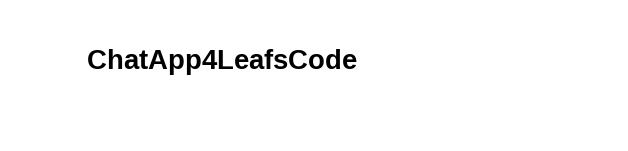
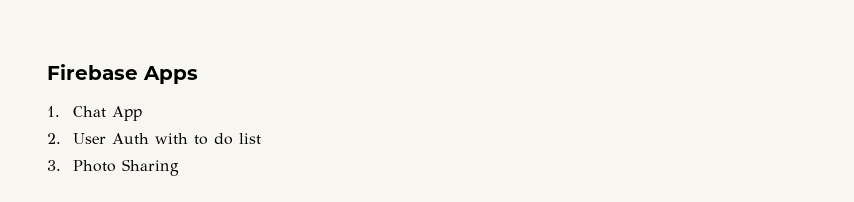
[87,49,357,75] ChatApp4LeafsCode -> [47,64,198,84] [47,106,143,121] [47,133,262,145] [47,159,180,176] Firebase Apps // 1. Chat App // 2. User Auth with to do list // 3. Photo Sharing

